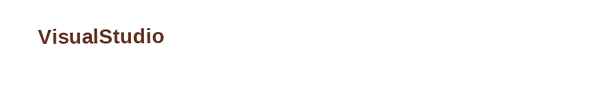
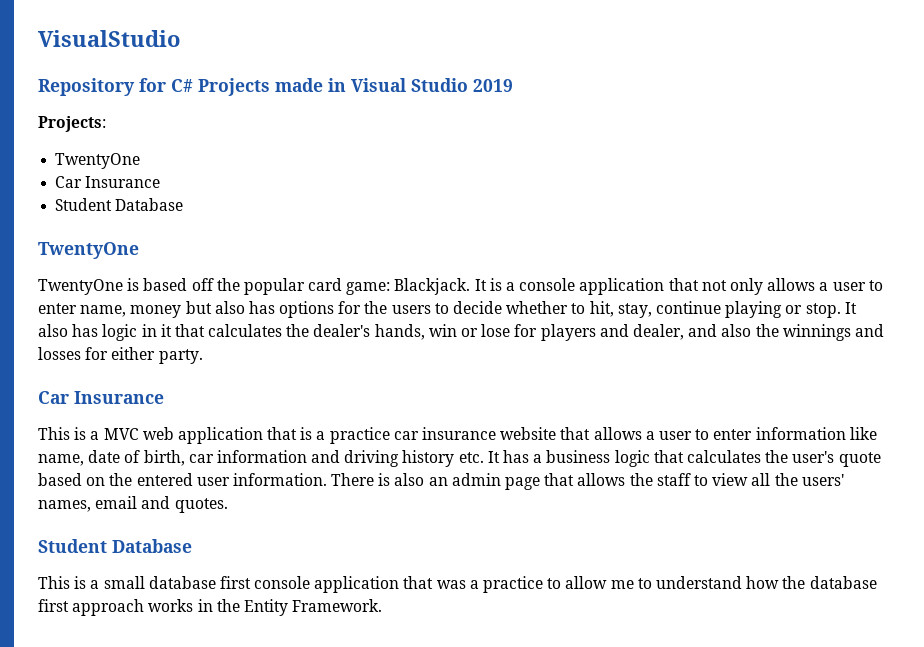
(165, 36) none -> [38,78,513,96] [38,116,106,132] [55,153,141,169] [55,176,161,188] [55,198,184,211] [38,242,139,259] [38,278,883,295] [38,301,857,318] [38,324,884,341] [38,347,203,364] [38,391,164,404] [38,427,877,444] [38,450,881,467] [38,473,844,490] [38,496,228,513] [38,539,192,553] [38,576,877,593] [38,599,383,616] // Repository for C# Projects made in Visual Studio 2019 // Projects: // TwentyOne // Car Insurance // Student Database // TwentyOne // TwentyOne is based off the popular card game: Blackjack. It is a console application that not only allows a user to enter name, money but also has options for the users to decide whether to hit, stay, continue playing or stop. It also has logic in it that calculates the dealer's hands, win or lose for players and dealer, and also the winnings and losses for either party. // Car Insurance // This is a MVC web application that is a practice car insurance website that allows a user to enter information like name, date of birth, car information and driving history etc. It has a business logic that calculates the user's quote based on the entered user information. There is also an admin page that allows the staff to view all the users' names, email and quotes. // Student Database // This is a small database first console application that was a practice to allow me to understand how the database first approach works in the Entity Framework.

